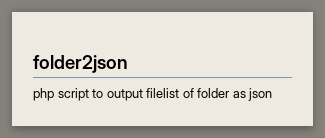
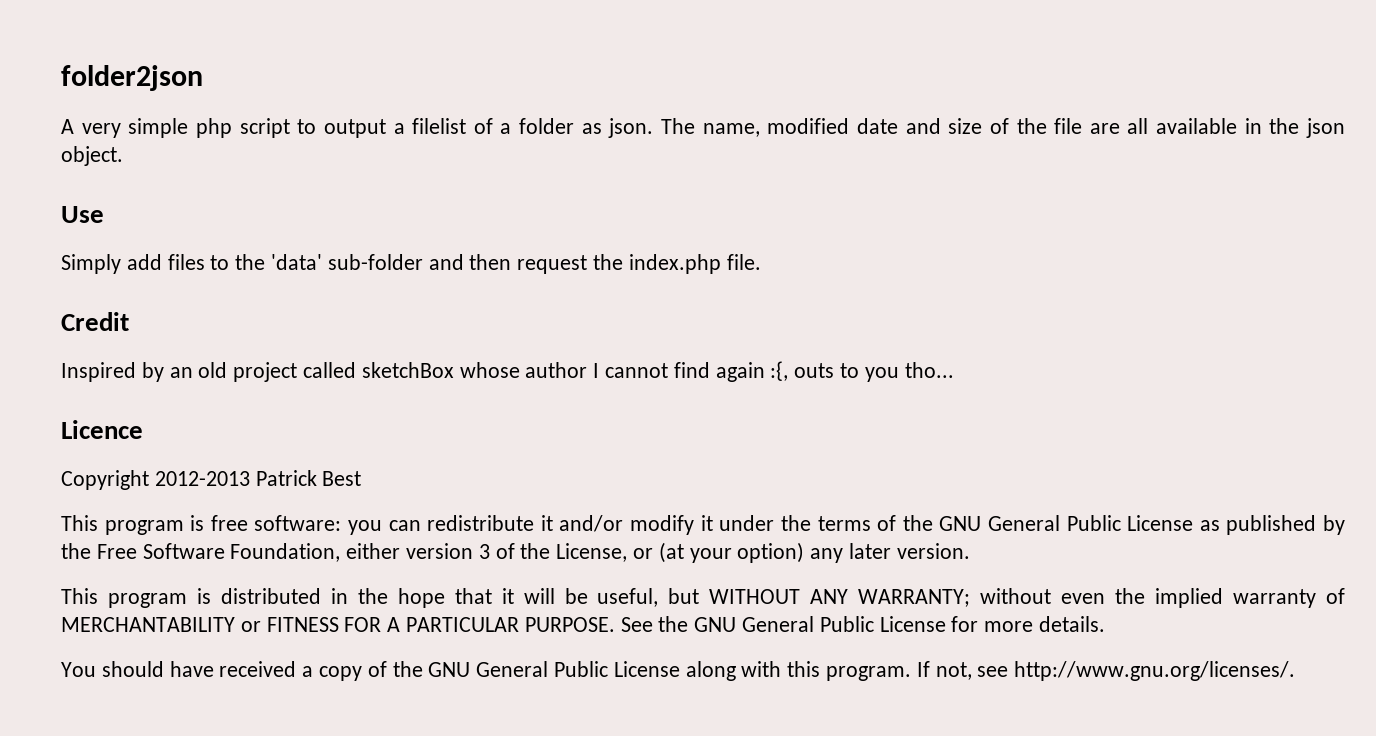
(128, 64) none -> [61,118,189,138] A very simple
(143, 95) none -> [393,123,405,134] a
(194, 93) none -> [500,123,512,134] a
[248,88,273,101] json -> [608,118,1345,138] [61,146,123,166] [61,206,104,223] [61,254,761,274] [61,312,129,331] [61,361,954,382] [61,420,143,439] [61,470,362,490] [61,515,1345,535] [61,542,970,563] [61,588,1346,608] [61,616,1106,632] [61,661,1296,681] json. The name, modified date and size of the file are all available in the json object. // Use // Simply add files to the 'data' sub-folder and then request the index.php file. // Credit // Inspired by an old project called sketchBox whose author I cannot find again :{, outs to you tho... // Licence // Copyright 2012-2013 Patrick Best // This program is free software: you can redistribute it and/or modify it under the terms of the GNU General Public License as published by the Free Software Foundation, either version 3 of the License, or (at your option) any later version. // This program is distributed in the hope that it will be useful, but WITHOUT ANY WARRANTY; without even the implied warranty of MERCHANTABILITY or FITNESS FOR A PARTICULAR PURPOSE. See the GNU General Public License for more details. // You should have received a copy of the GNU General Public License along with this program. If not, see http://www.gnu.org/licenses/.

